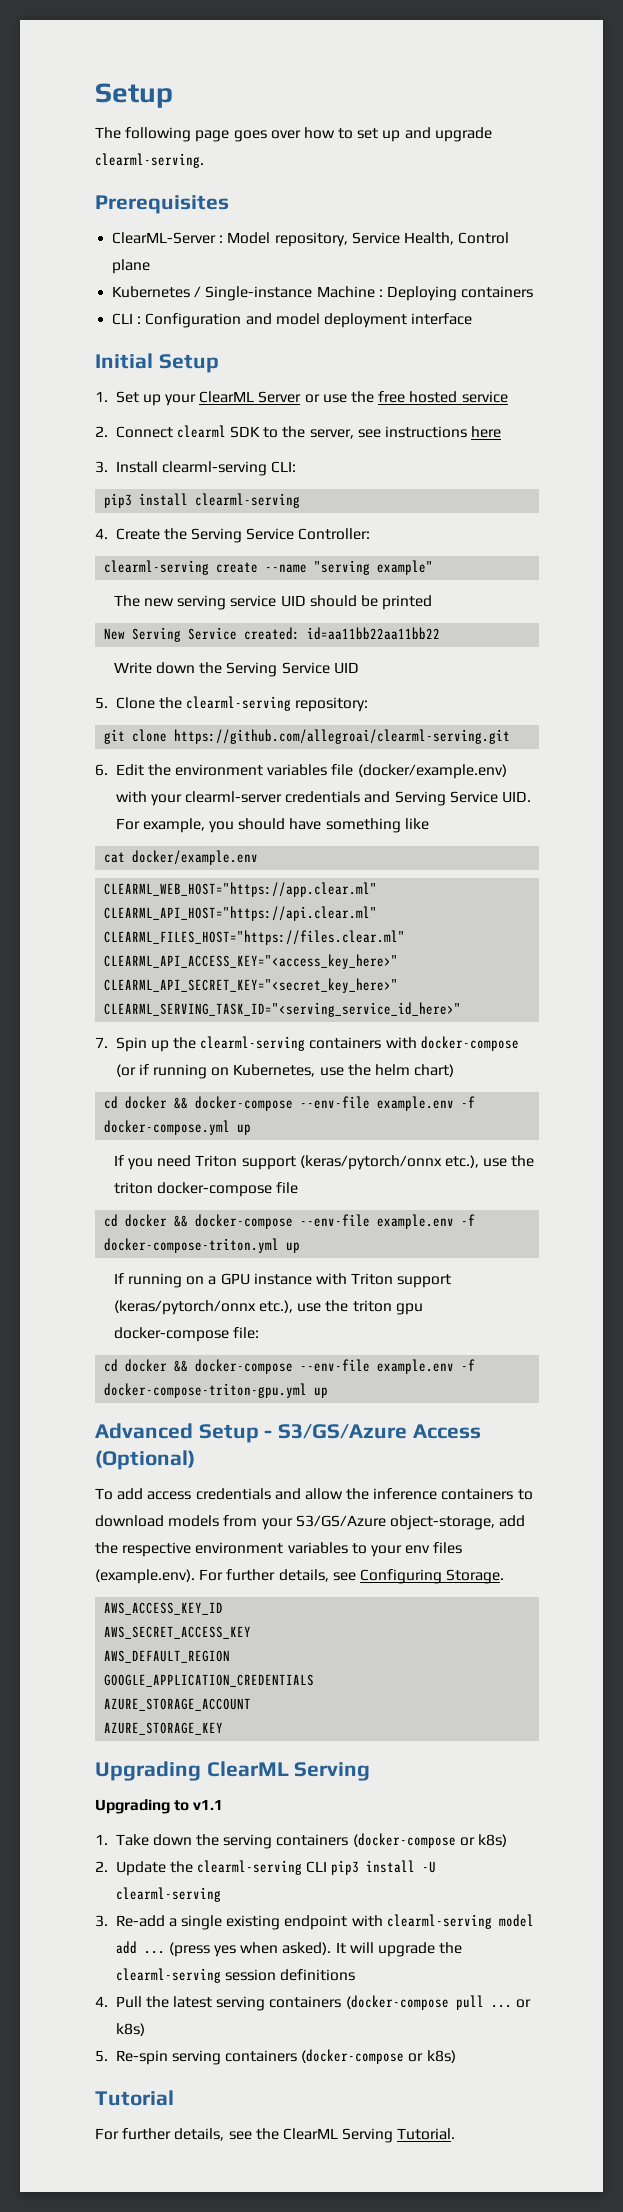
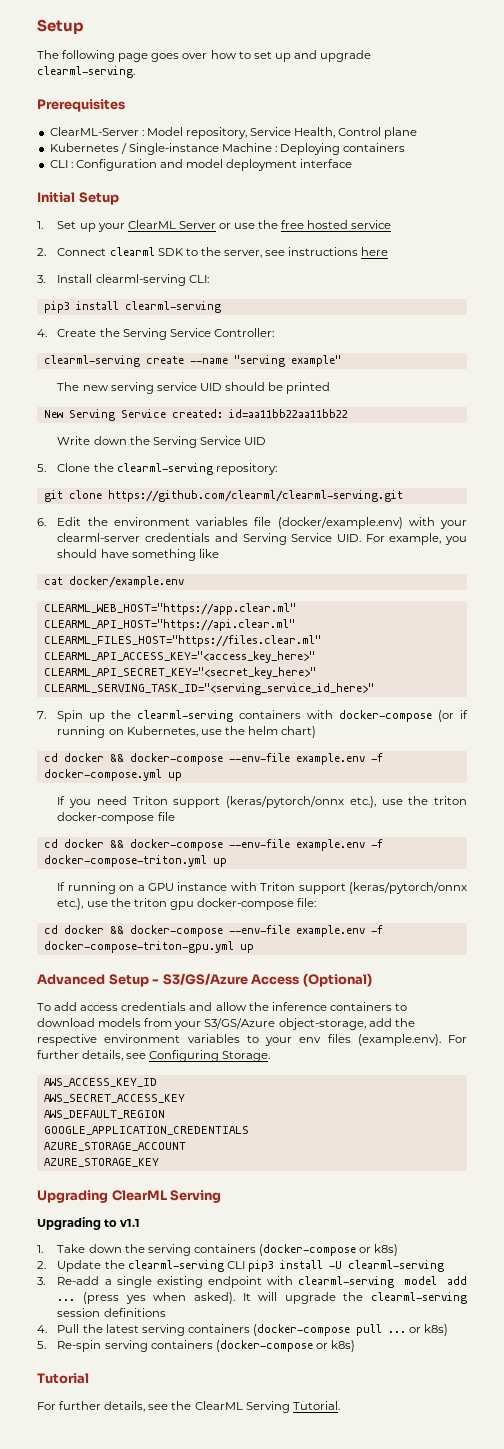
[174,729,511,744] https://github.com/allegroai/clearml-serving.git -> [107,490,403,502] https://github.com/clearml/clearml-serving.git

